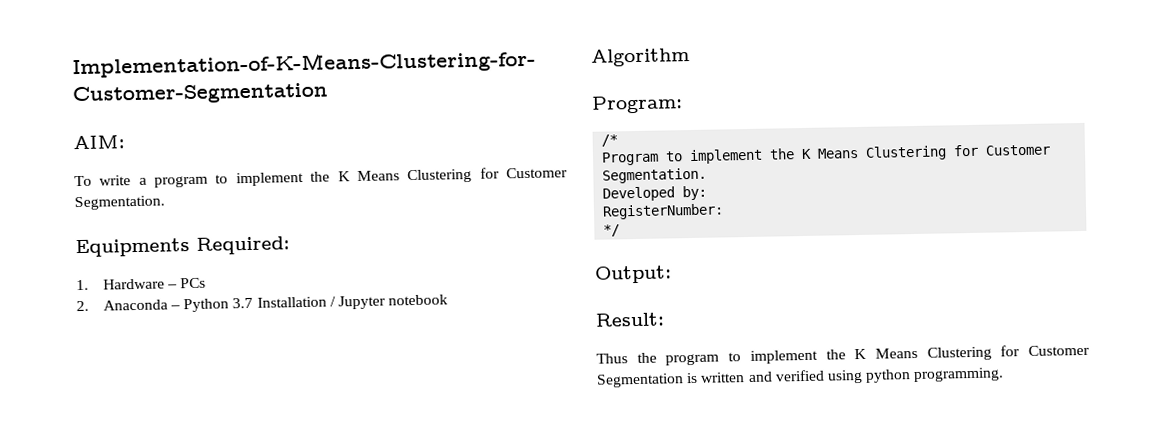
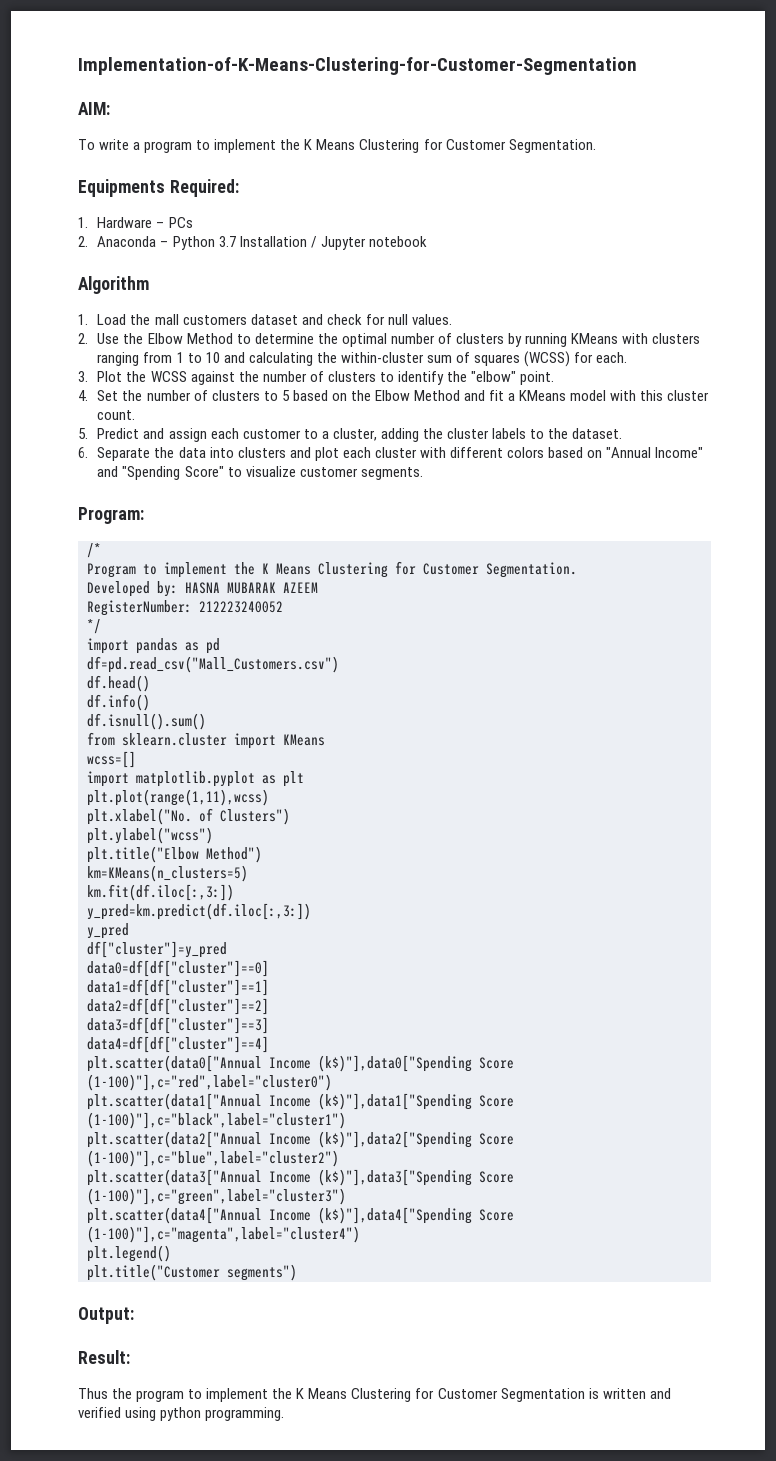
(690, 57) none -> [78,314,452,325] [78,333,701,347] [97,351,628,367] [78,371,555,385] [78,390,710,401] [97,410,136,420] [78,428,623,442] [78,447,704,461] [97,466,423,480] // 1. Load the mall customers dataset and check for null values. // 2. Use the Elbow Method to determine the optimal number of clusters by running KMeans with clusters ranging from 1 to 10 and calculating the within-cluster sum of squares (WCSS) for each. // 3. Plot the WCSS against the number of clusters to identify the "elbow" point. // 4. Set the number of clusters to 5 based on the Elbow Method and fit a KMeans model with this cluster count. // 5. Predict and assign each customer to a cluster, adding the cluster labels to the dataset. // 6. Separate the data into clusters and plot each cluster with different colors based on "Annual Income" and "Spending Score" to visualize customer segments.
(708, 193) none -> [185,582,318,594] HASNA MUBARAK AZEEM
(725, 211) none -> [199,601,283,613] 212223240052
(621, 230) none -> [87,638,220,654] [87,656,339,673] [87,675,150,692] [87,694,150,711] [87,713,206,730] [87,732,325,749] [87,751,136,768] [87,771,304,787] [87,789,269,806] [87,808,290,825] [87,827,213,844] [87,846,262,863] [87,865,248,882] [87,884,234,901] [87,903,311,920] [87,923,129,939] [87,941,227,958] [87,960,269,977] [87,979,269,996] [87,998,269,1015] [87,1017,269,1034] [87,1036,269,1053] [87,1055,514,1072] [87,1074,332,1091] [87,1093,514,1110] [87,1112,346,1129] [87,1131,514,1148] [87,1150,339,1167] [87,1169,514,1186] [87,1188,346,1205] [87,1207,514,1224] [87,1226,360,1243] [87,1245,171,1262] [87,1264,297,1281] // import pandas as pd // df=pd.read_csv("Mall_Customers.csv") // df.head() // df.info() // df.isnull().sum() // from sklearn.cluster import KMeans // wcss=[] // import matplotlib.pyplot as plt // plt.plot(range(1,11),wcss) // plt.xlabel("No. of Clusters") // plt.ylabel("wcss") // plt.title("Elbow Method") // km=KMeans(n_clusters=5) // km.fit(df.iloc[:,3:]) // y_pred=km.predict(df.iloc[:,3:]) // y_pred // df["cluster"]=y_pred // data0=df[df["cluster"]==0] // data1=df[df["cluster"]==1] // data2=df[df["cluster"]==2] // data3=df[df["cluster"]==3] // data4=df[df["cluster"]==4] // plt.scatter(data0["Annual Income (k$)"],data0["Spending Score (1-100)"],c="red",label="cluster0") // plt.scatter(data1["Annual Income (k$)"],data1["Spending Score (1-100)"],c="black",label="cluster1") // plt.scatter(data2["Annual Income (k$)"],data2["Spending Score (1-100)"],c="blue",label="cluster2") // plt.scatter(data3["Annual Income (k$)"],data3["Spending Score (1-100)"],c="green",label="cluster3") // plt.scatter(data4["Annual Income (k$)"],data4["Spending Score (1-100)"],c="magenta",label="cluster4") // plt.legend() // plt.title("Customer segments")

